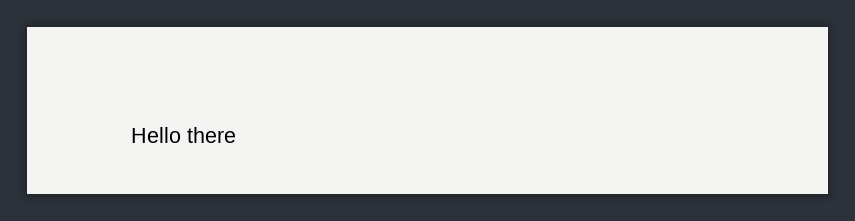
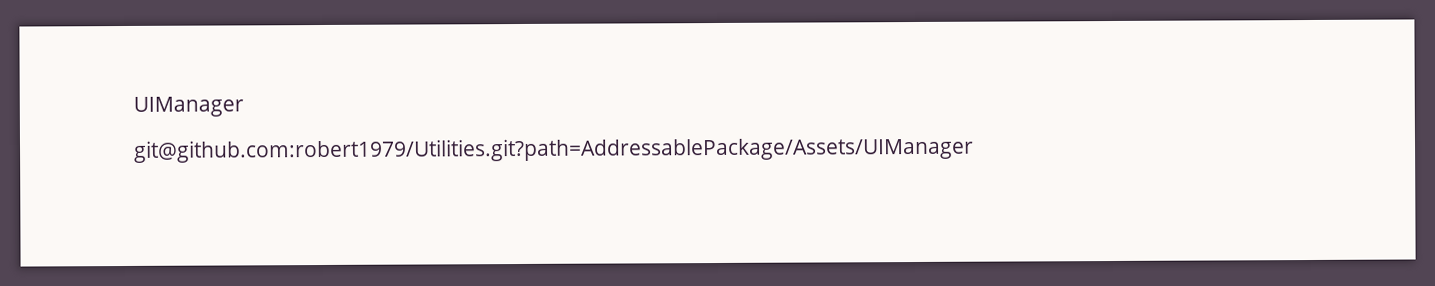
[131,127,236,143] Hello there -> [133,96,244,117] [133,136,974,163] UIManager // git@github.com:robert1979/Utilities.git?path=AddressablePackage/Assets/UIManager

